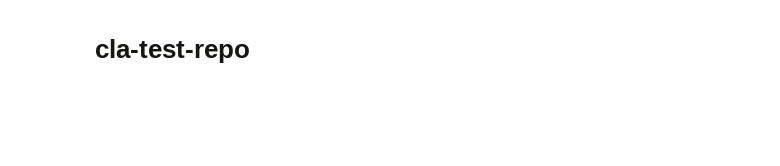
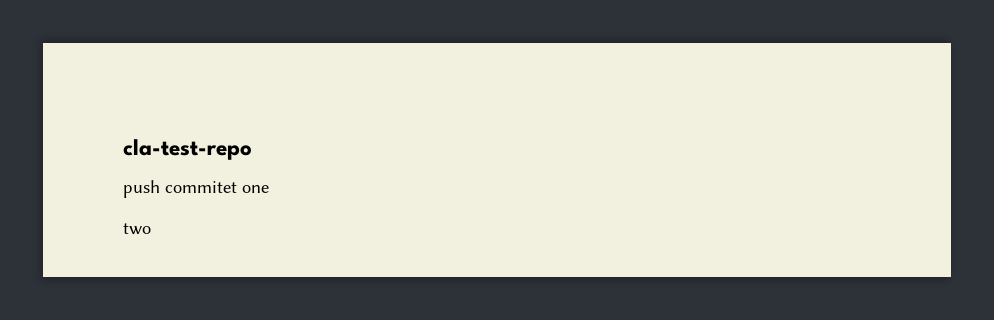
(250, 51) none -> [123,180,269,198] [123,223,151,235] // push commitet one // two

